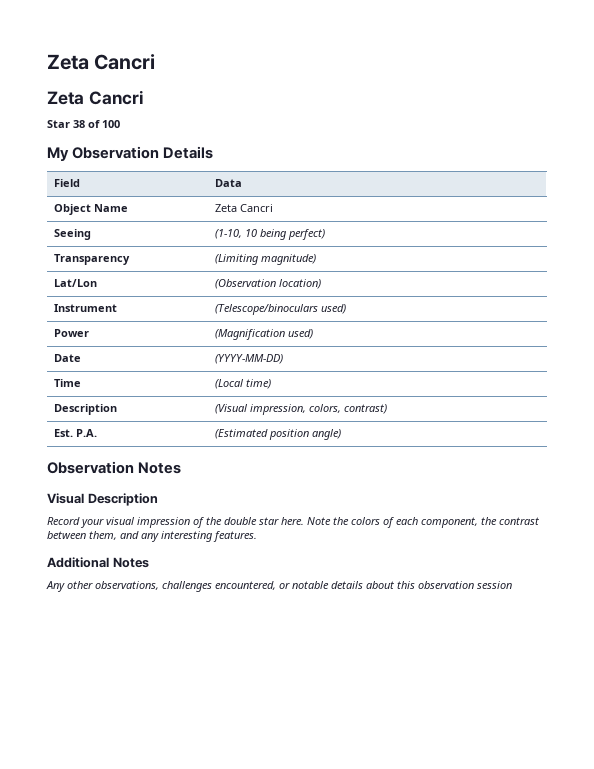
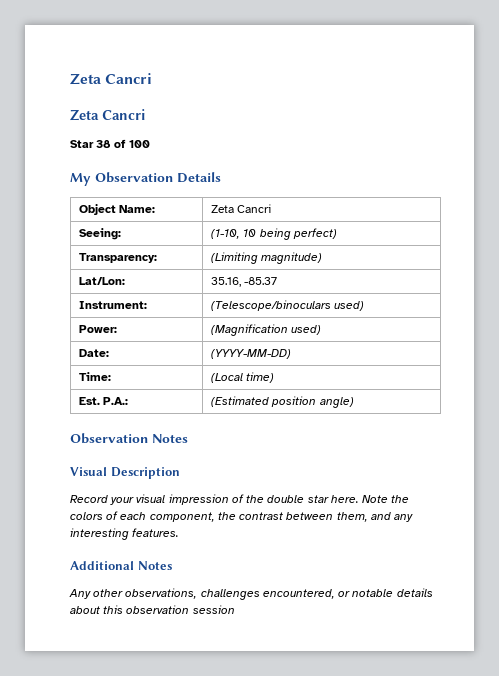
[54,179,81,187] [215,179,243,187] // Field | Data -> (221, 177) none
[94,204,129,212] [215,204,274,212] [54,229,92,240] Name | Zeta Cancri // Seeing -> [119,205,156,213] [211,204,272,213] [79,228,122,240] Name: | Zeta Cancri // Seeing:
[54,254,131,265] Transparency -> [79,253,158,263] Transparency:
[54,279,98,287] [215,279,322,289] [54,304,118,312] Lat/Lon | (Observation location) // Instrument -> [79,277,126,285] [211,277,278,287] [79,301,148,309] Lat/Lon: | 35.16, -85.37 // Instrument:
[54,329,90,337] Power -> [79,325,118,333] Power:
[54,354,82,362] Date -> [79,349,110,357] Date:
[54,379,82,387] Time -> [79,372,112,381] Time:
[54,404,118,415] [215,404,388,415] // Description | (Visual impression, colors, contrast) -> (275, 377) none
[76,429,98,437] P.A. -> [103,397,129,405] P.A.:

